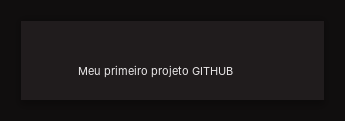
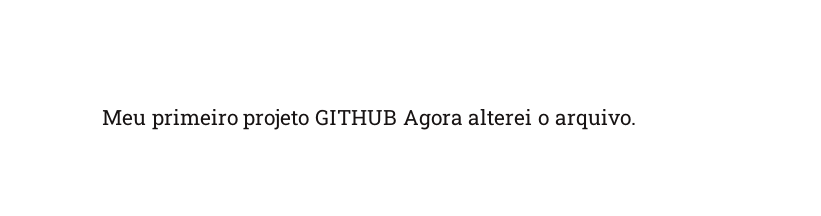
(233, 71) none -> [402,109,636,130] Agora alterei o arquivo.

